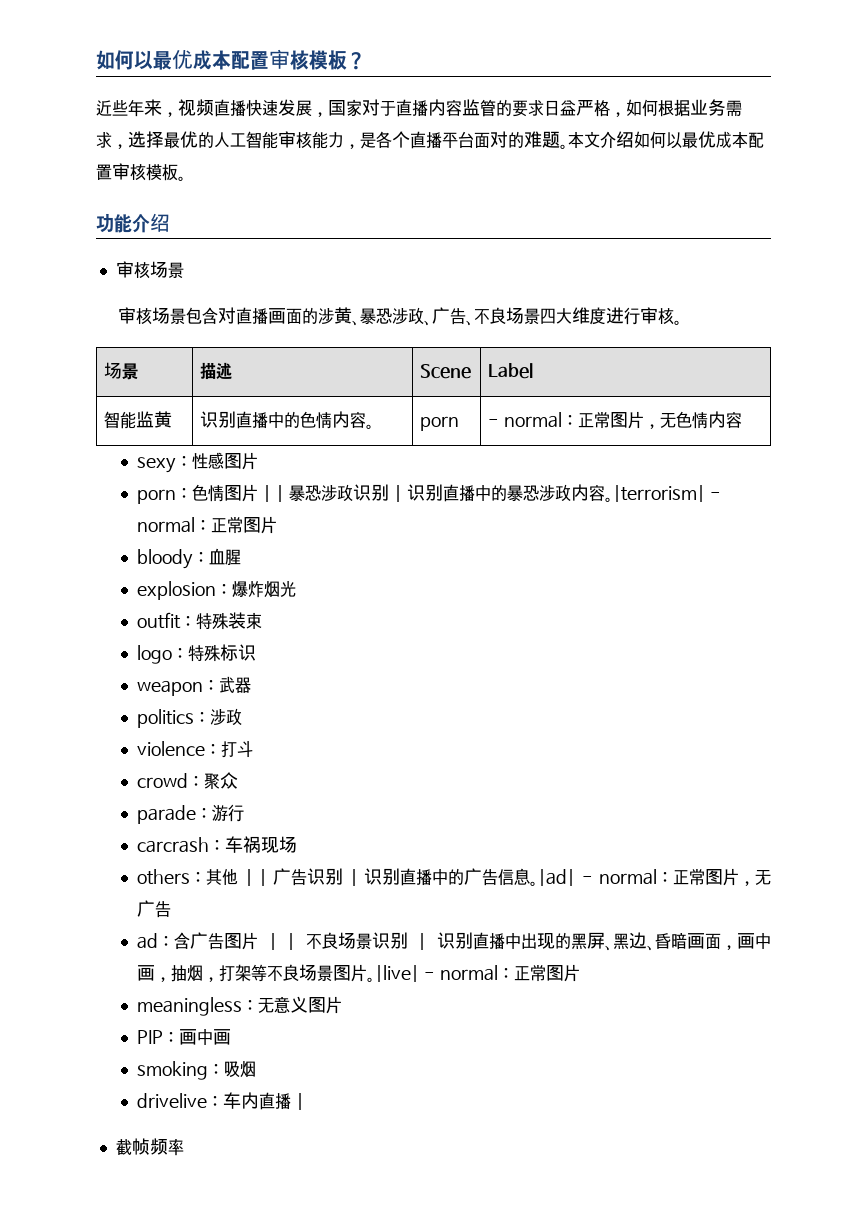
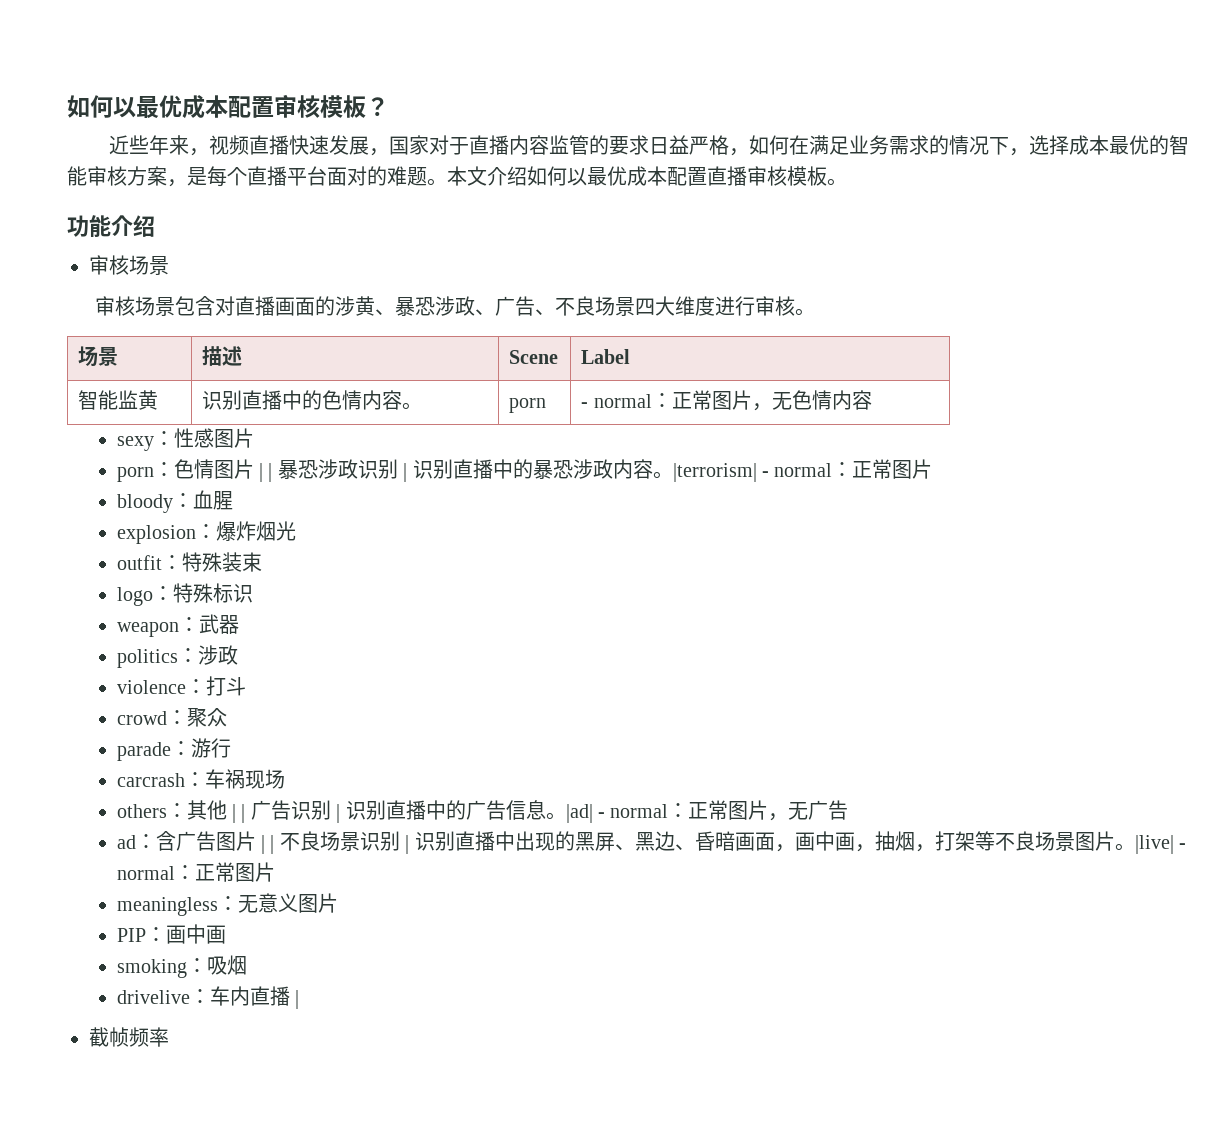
[658,99,690,117] 根据 -> [789,135,850,155] 在满足
[112,131,392,149] ，选择最优的人工智能审核能力，是各 -> [929,135,1190,156] [67,166,227,187] 的情况下，选择成本最优的智能审核方案，是每
(112, 172) none -> [707,166,747,186] 直播

